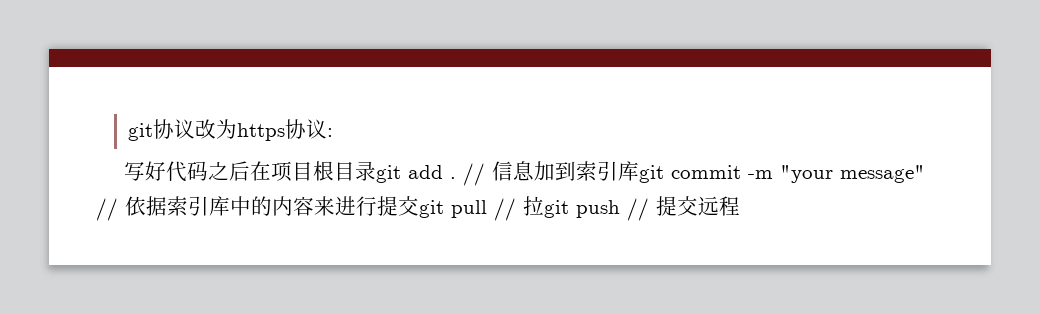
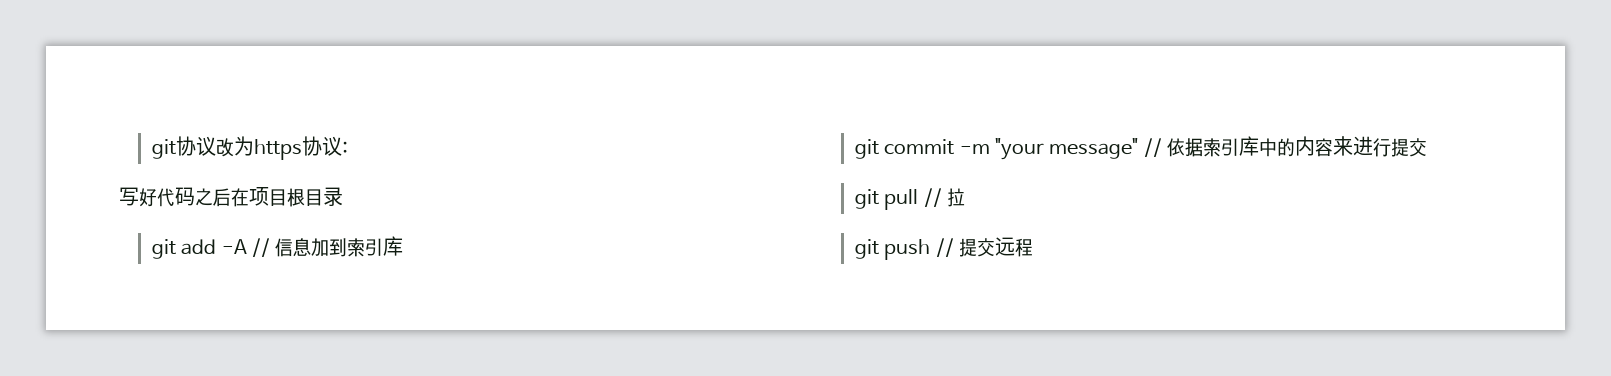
(377, 171) none -> (343, 196) //
[450,177,457,179] . -> [221,239,247,254] -A
(640, 171) none -> (404, 246) //
(419, 206) none -> (1428, 147) //
(544, 206) none -> (965, 197) //

